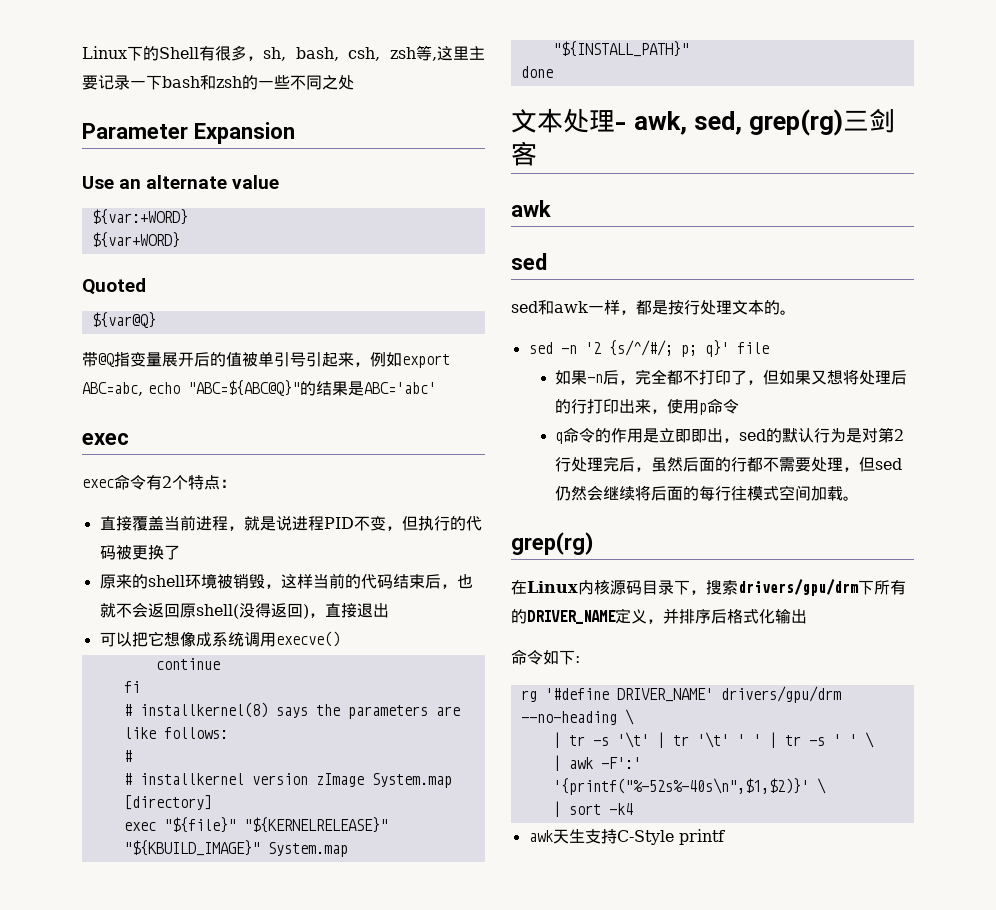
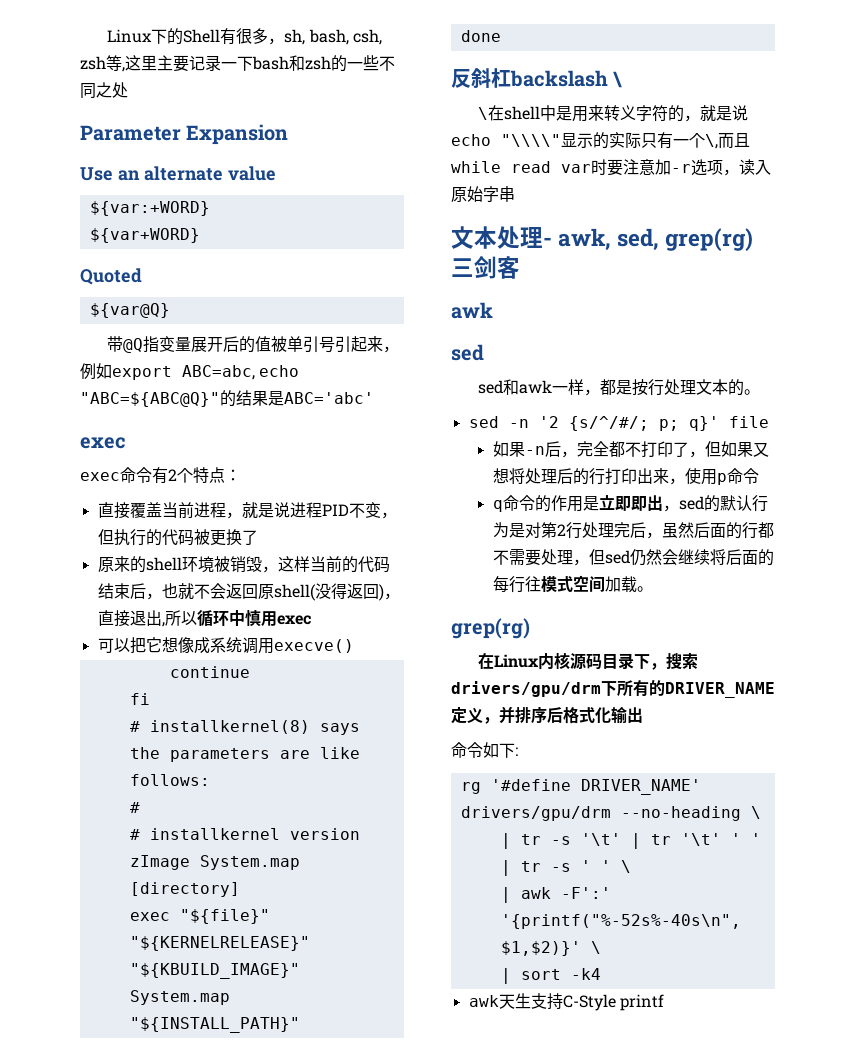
(389, 610) none -> [161,610,311,627] ,所以循环中慎用exec
(553, 72) none -> [451,68,623,88] [478,105,749,122] [451,132,750,149] [451,159,771,176] [451,186,515,202] // 反斜杠backslash \ // \在shell中是用来转义字符的，就是说echo "\\\\"显示的实际只有一个\,而且while read var时要注意加-r选项，读入原始字串

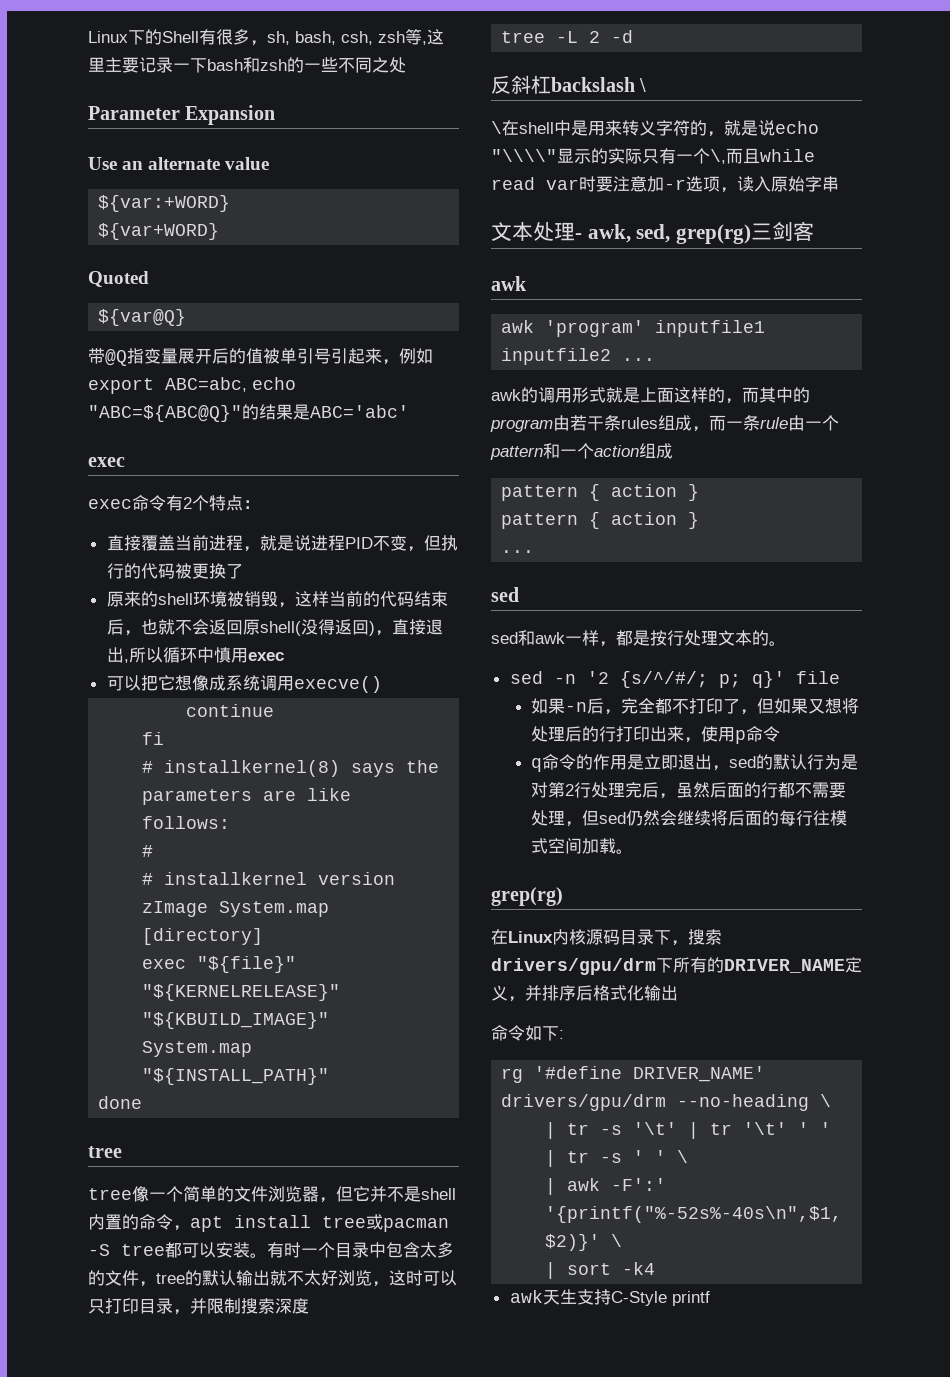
(501, 36) none -> [88,1146,122,1158] [88,1186,456,1203] [88,1214,449,1232] [88,1242,454,1258] [88,1270,457,1287] [88,1298,309,1315] [501,30,634,43] // tree // tree像一个简单的文件浏览器，但它并不是shell内置的命令，apt install tree或pacman -S tree都可以安装。有时一个目录中包含太多的文件，tree的默认输出就不太好浏览，这时可以只打印目录，并限制搜索深度 // tree -L 2 -d
(493, 310) none -> [501,320,766,337] [501,348,656,365] [491,387,810,404] [490,415,839,432] [490,443,673,460] [501,484,700,501] [501,512,700,529] [501,550,535,553] // awk 'program' inputfile1 inputfile2 ... // awk的调用形式就是上面这样的，而其中的program由若干条rules组成，而一条rule由一个pattern和一个action组成 // pattern { action } // pattern { action } // ...
[630,496,647,511] 即 -> [678,754,696,770] 退

